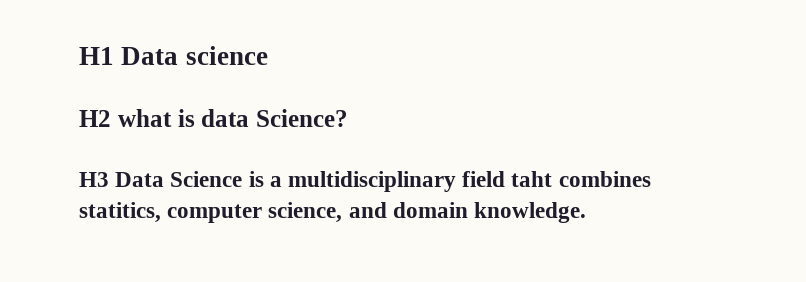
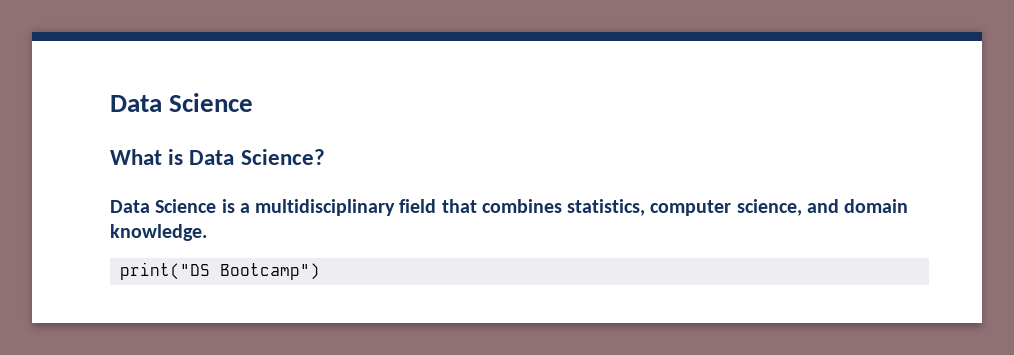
[79,46,268,65] [79,109,250,127] H1 Data science // H2 what is data -> [110,93,254,112] [110,149,235,165] Data Science // What is Data
[79,172,109,187] H3 -> (325, 157) none
[511,171,651,187] [79,202,161,223] taht combines statitics, -> [441,199,646,216] that combines statistics,
(587, 212) none -> [120,262,321,280] // print("DS Bootcamp")

